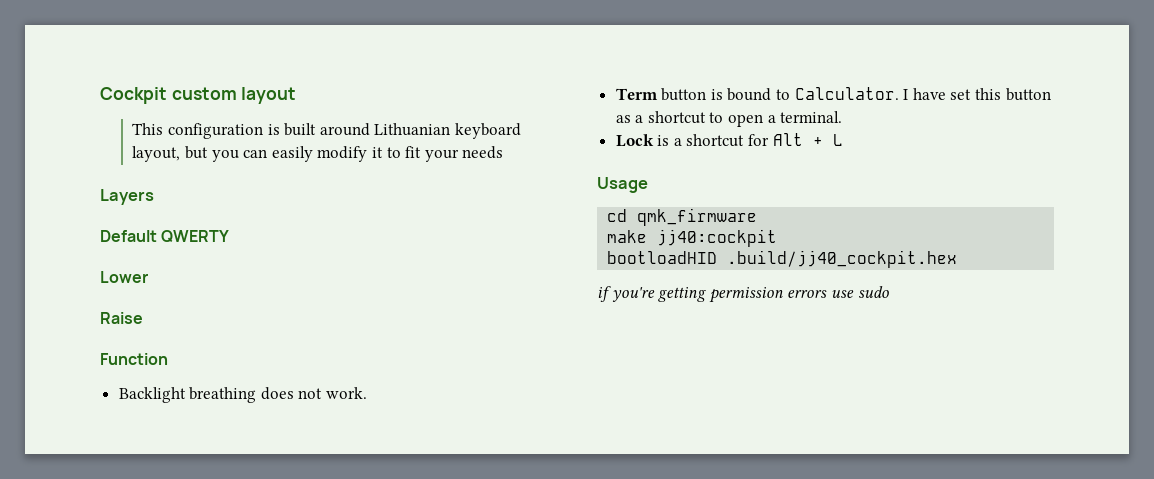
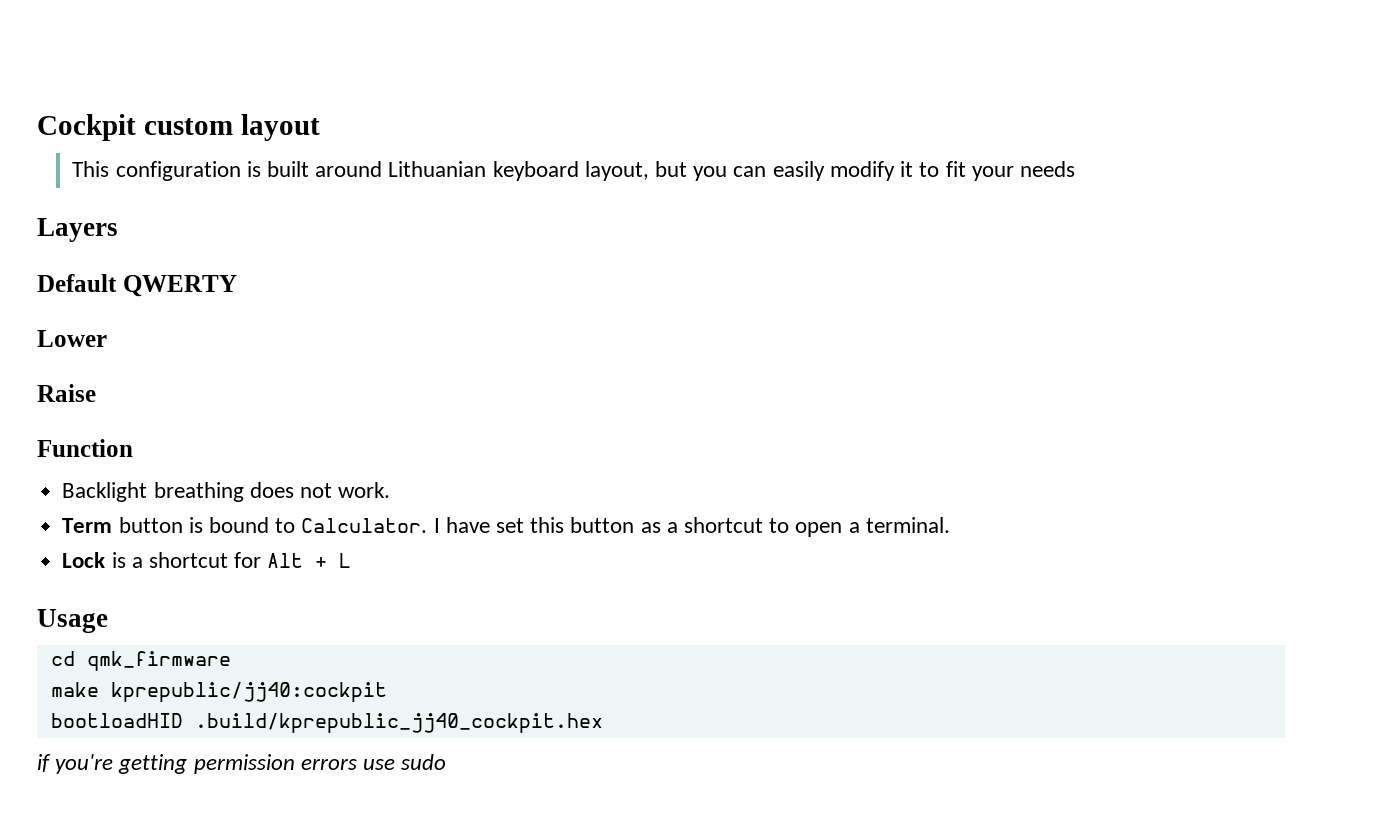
[657,229,778,247] jj40:cockpit -> [110,682,387,702] kprepublic/jj40:cockpit
[727,250,958,268] .build/jj40_cockpit.hex -> [194,713,603,733] .build/kprepublic_jj40_cockpit.hex

